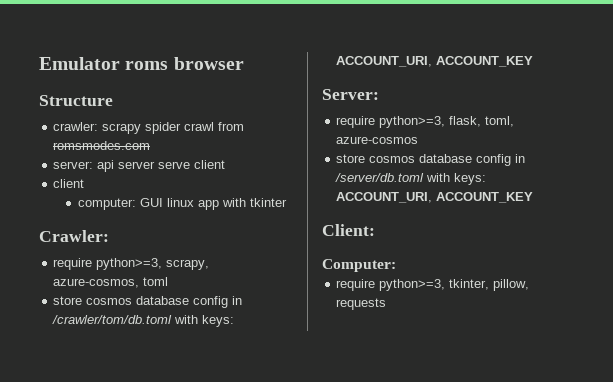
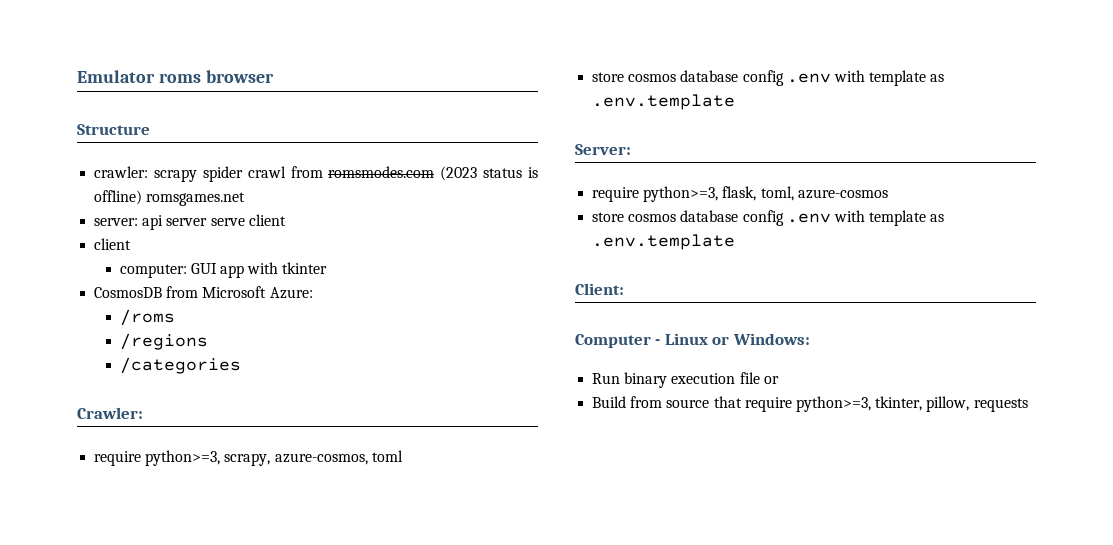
(151, 145) none -> [440,166,538,181] [94,190,246,206] (2023 status is offline) romsgames.net
[166,198,194,207] linux -> (217, 268) none
(287, 202) none -> [94,286,313,299] [119,309,175,326] [119,333,208,350] [119,357,241,374] // CosmosDB from Microsoft Azure: // /roms // /regions // /categories
[232,296,243,305] [52,315,235,327] [336,56,534,67] in /crawler/tom/db.toml with keys: ACCOUNT_URI, ACCOUNT_KEY -> [786,70,945,86] [592,94,736,110] .env with template as .env.template
[515,154,526,163] [335,173,487,185] [336,192,534,203] [322,224,375,236] [322,259,396,272] in /server/db.toml with keys: ACCOUNT_URI, ACCOUNT_KEY // Client: // Computer: // -> [786,210,945,226] [592,234,736,250] [575,283,624,295] [575,333,810,348] [592,372,779,388] [592,396,742,408] .env with template as .env.template // Client: // Computer - Linux or Windows: // Run binary execution file or // Build from source that

